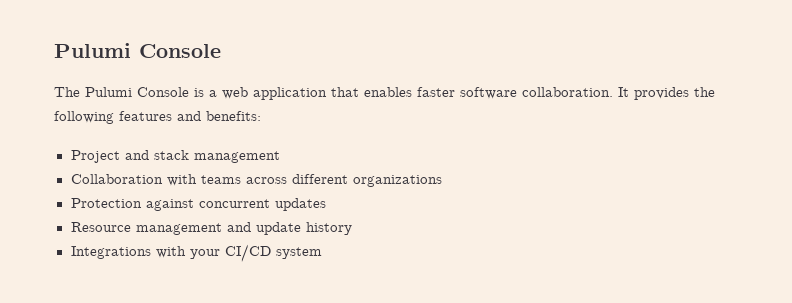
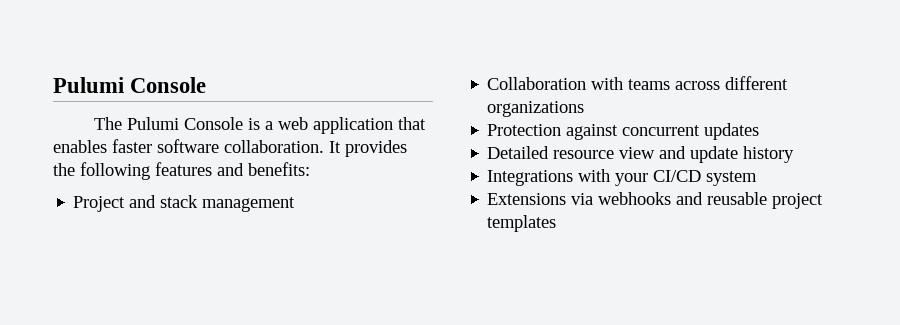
[70,222,222,235] Resource management -> [487,146,656,159] Detailed resource view
(322, 253) none -> [487,192,824,209] [487,215,557,232] // Extensions via webhooks and reusable project templates

